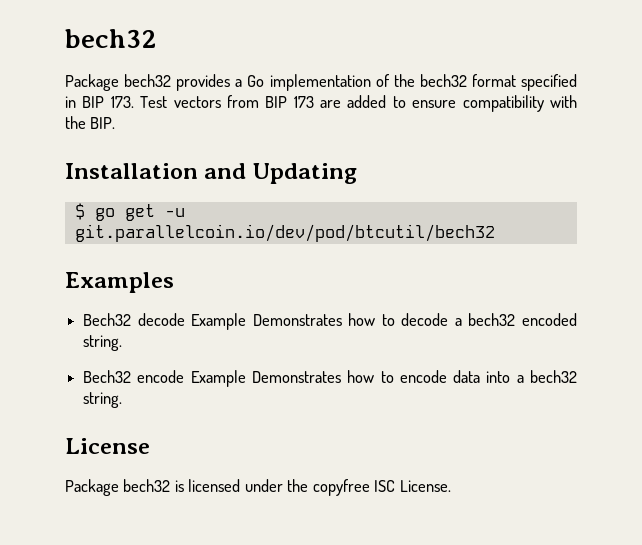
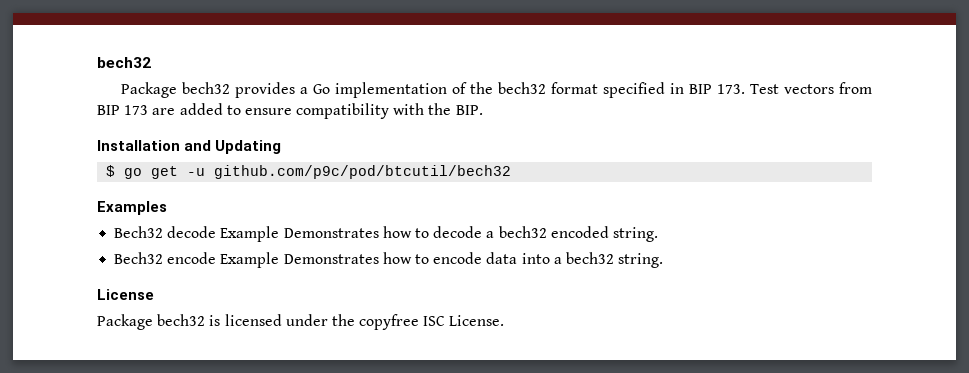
[74,224,495,242] git.parallelcoin.io/dev/pod/btcutil/bech32 -> [214,165,512,179] github.com/p9c/pod/btcutil/bech32

